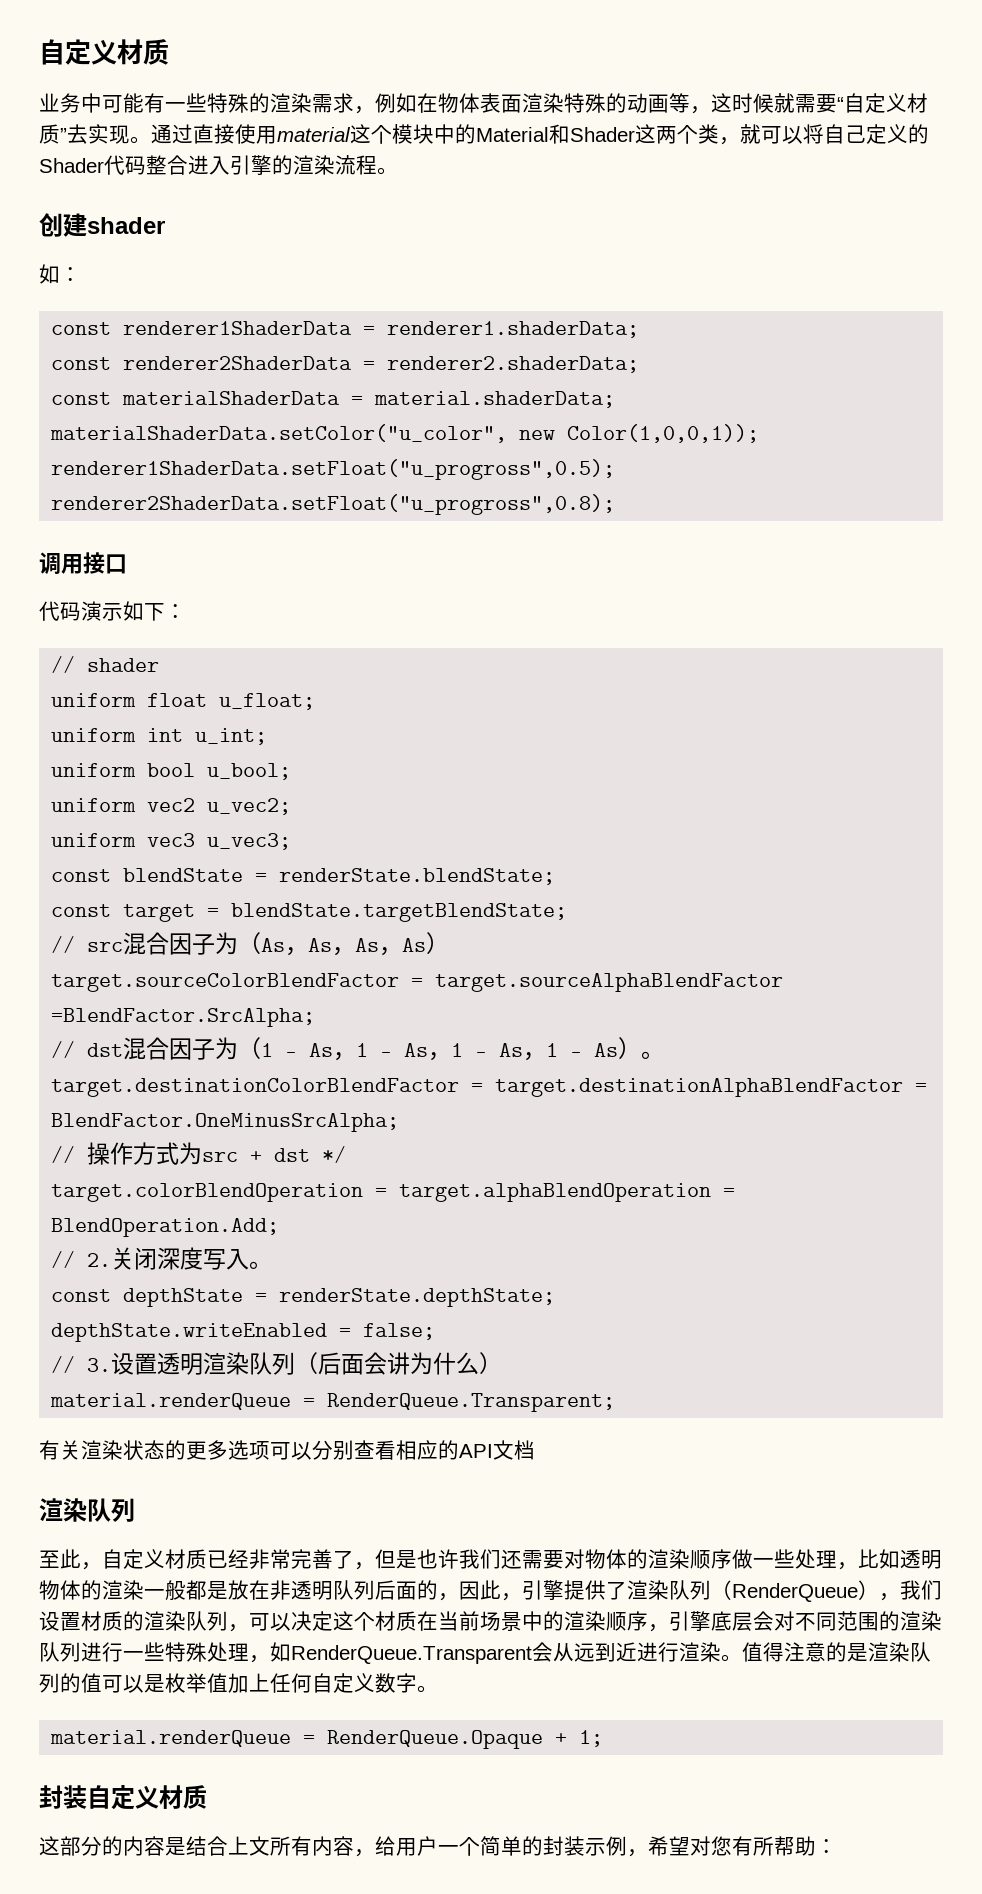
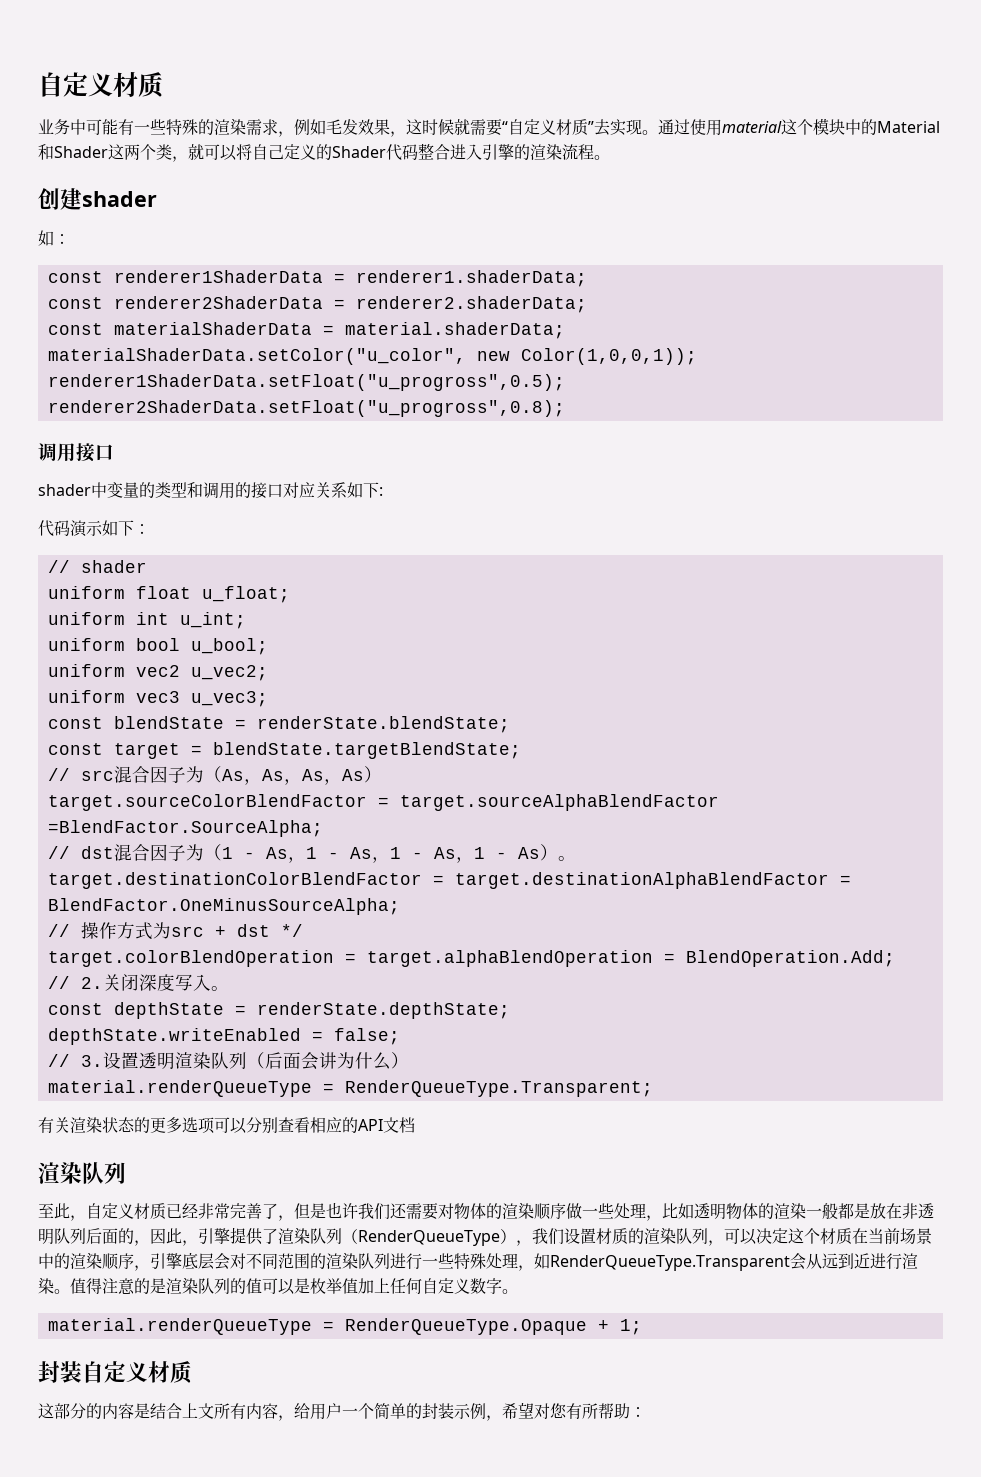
[417,93,690,113] 在物体表面渲染特殊的动画等 -> [326,119,390,135] 毛发效果
[193,124,235,144] 直接 -> (690, 127) none
(127, 564) none -> [38,482,383,499] // shader中变量的类型和调用的接口对应关系如下:
[51,1008,316,1027] =BlendFactor.SrcAlpha; -> [47,820,323,837] =BlendFactor.SourceAlpha;
[51,1113,400,1132] BlendFactor.OneMinusSrcAlpha; -> [47,898,400,915] BlendFactor.OneMinusSourceAlpha;
[50,1393,616,1412] material.renderQueue = RenderQueue.Transparent; -> [47,1080,653,1097] material.renderQueueType = RenderQueueType.Transparent;
[732,1583,858,1602] RenderQueue -> [358,1230,500,1246] RenderQueueType
[291,1645,532,1664] RenderQueue.Transparent -> [550,1255,790,1271] RenderQueueType.Transparent
[50,1730,544,1749] material.renderQueue = RenderQueue.Opaque -> [47,1318,587,1335] material.renderQueueType = RenderQueueType.Opaque

